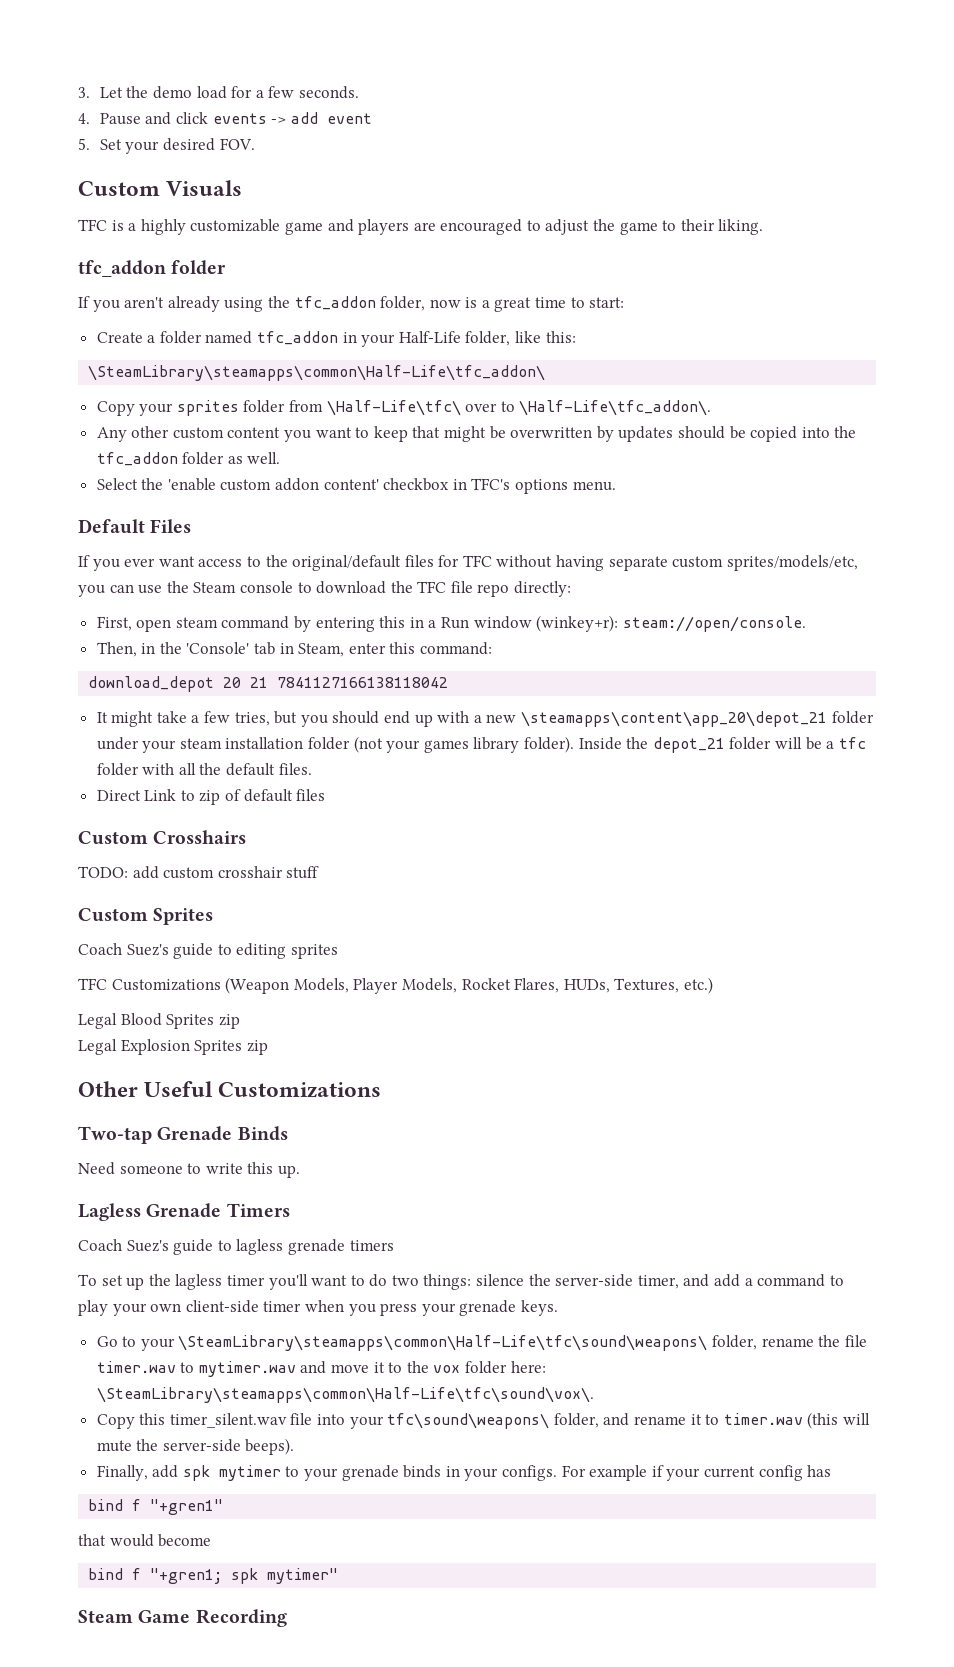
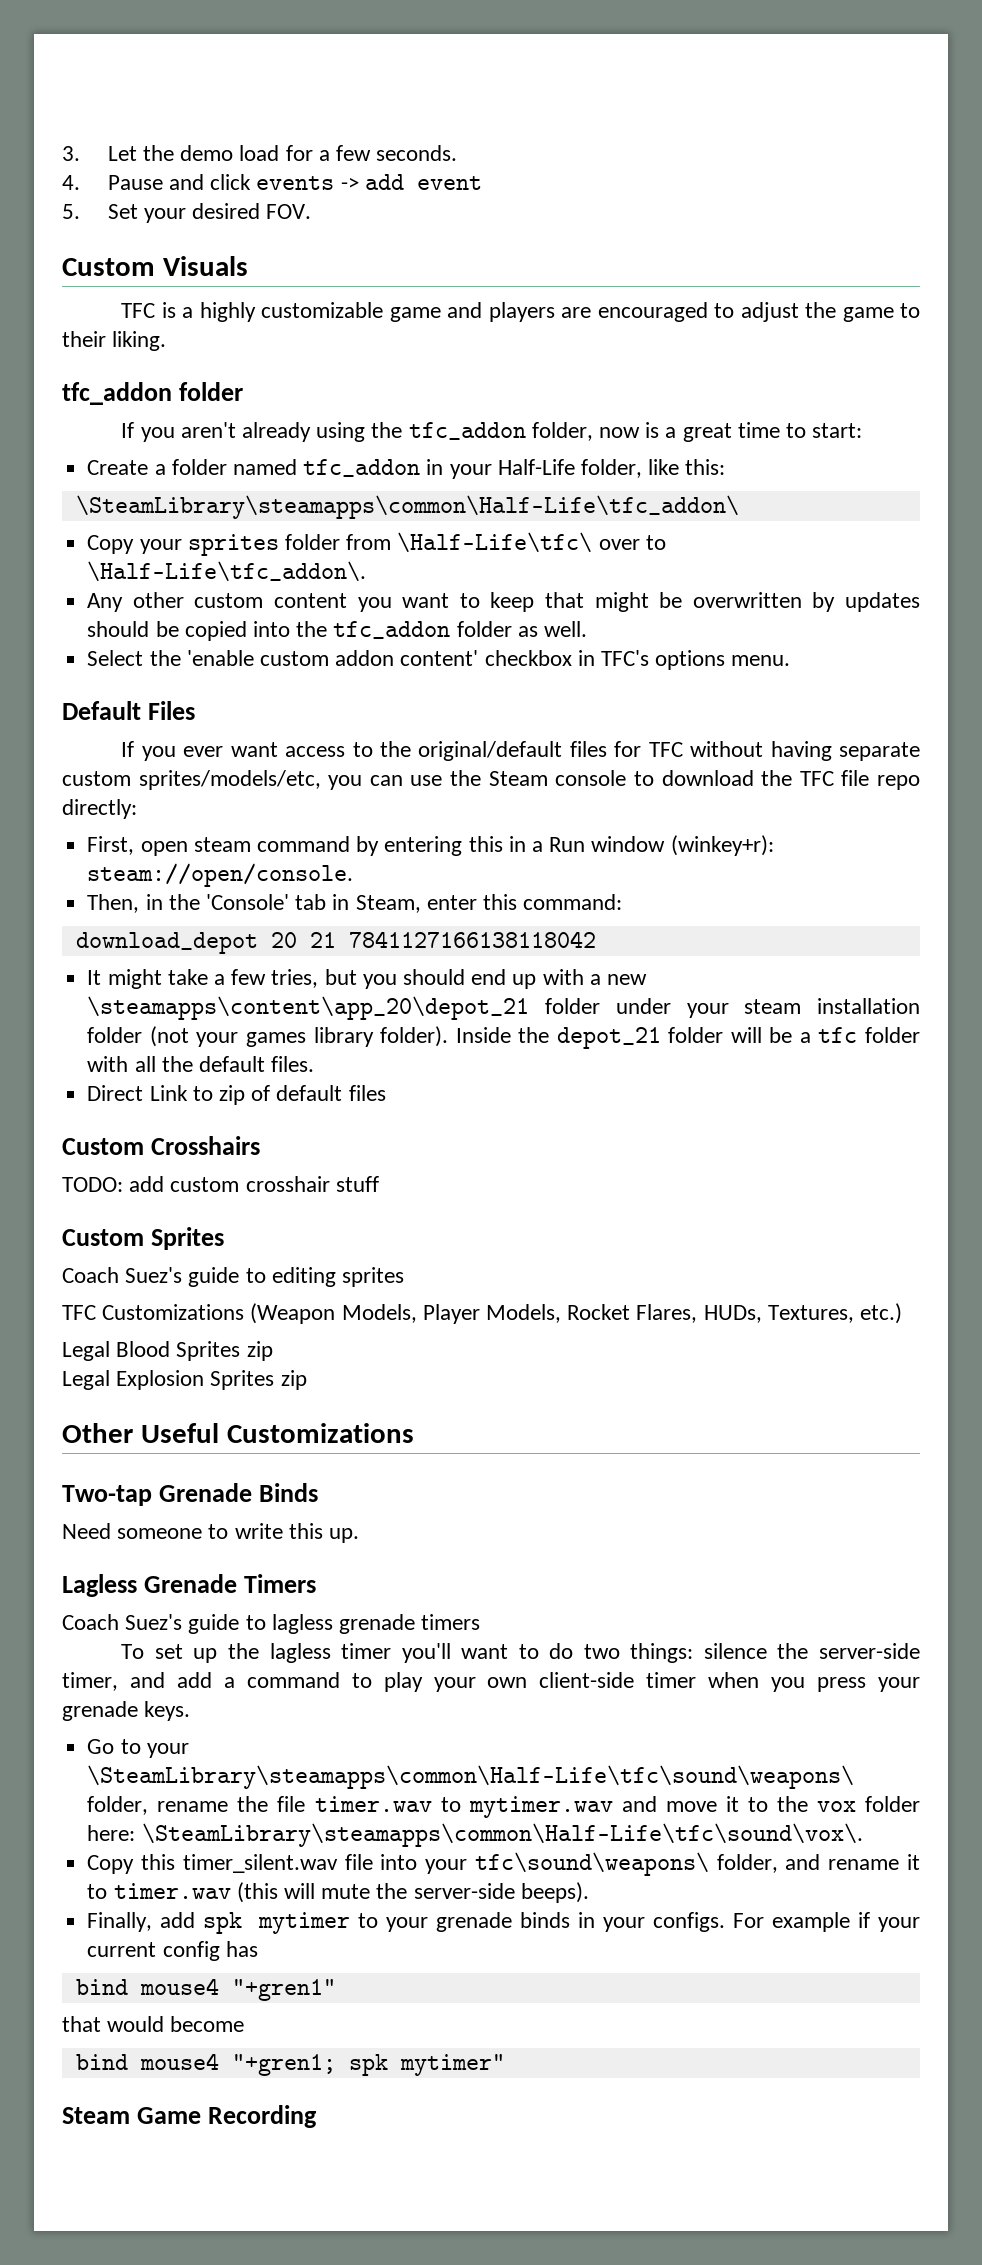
[132,1499,142,1511] f -> [139,1978,219,1995] mouse4
[132,1568,142,1580] f -> [139,2053,219,2070] mouse4

